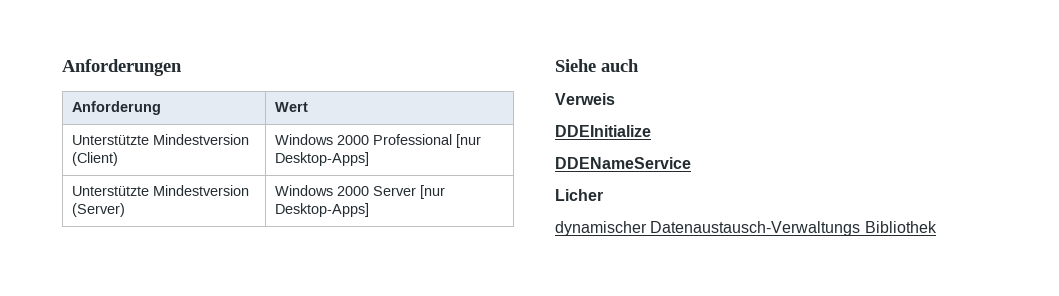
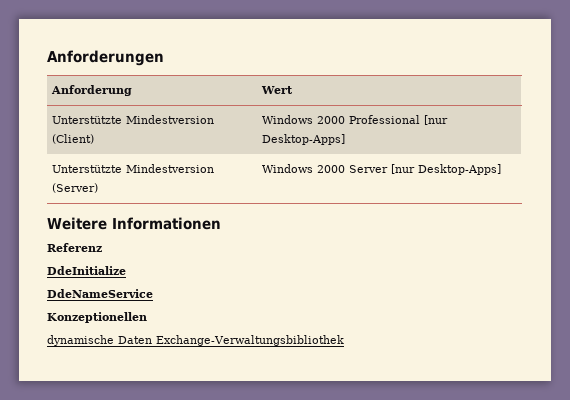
[555,59,639,72] [555,93,615,105] [555,125,651,137] [555,157,691,169] [555,189,603,201] [555,221,937,236] Siehe auch // Verweis // DDEInitialize // DDENameService // Licher // dynamischer Datenaustausch-Verwaltungs Bibliothek -> [47,217,221,230] [47,243,102,252] [47,266,126,275] [47,289,153,298] [47,312,147,323] [47,335,344,346] Weitere Informationen // Referenz // DdeInitialize // DdeNameService // Konzeptionellen // dynamische Daten Exchange-Verwaltungsbibliothek

